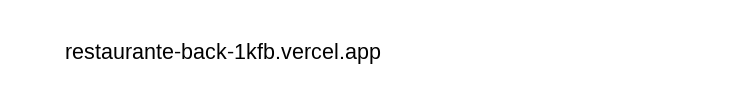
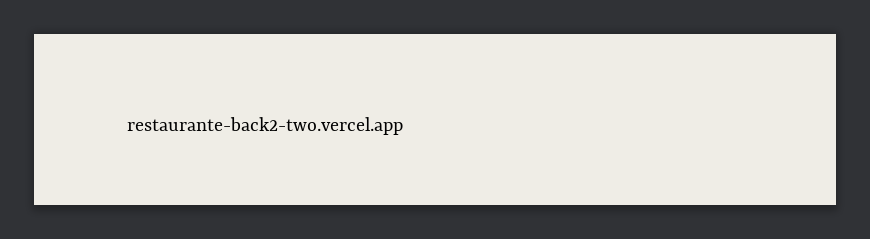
[65,43,381,64] restaurante-back-1kfb.vercel.app -> [127,117,403,135] restaurante-back2-two.vercel.app

